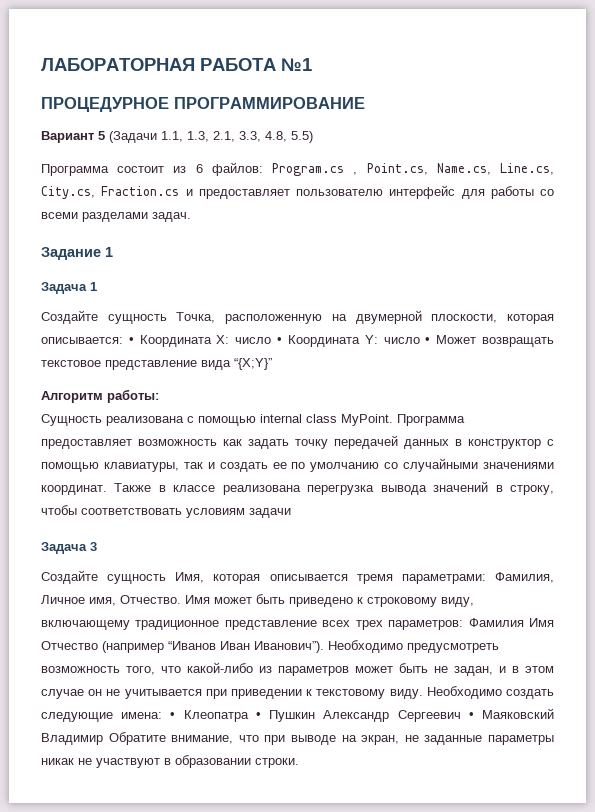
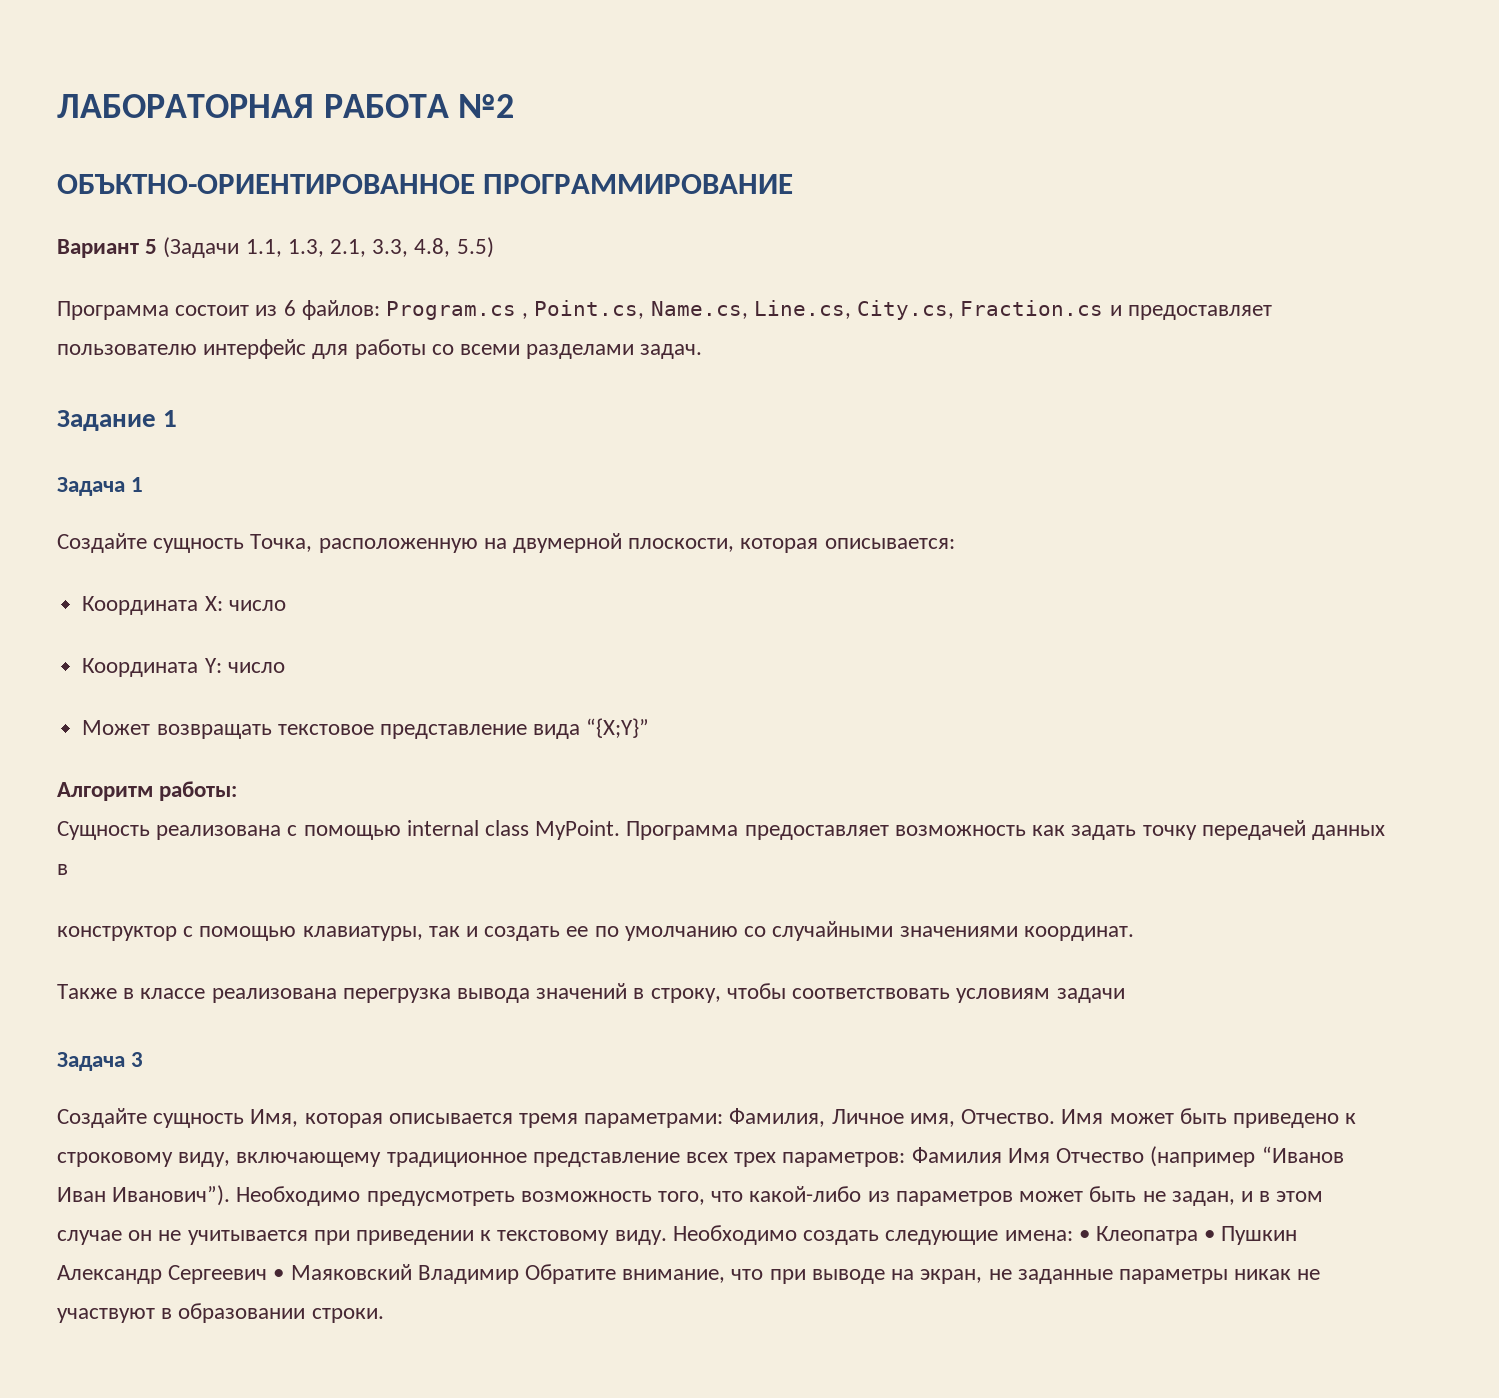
[281,58,312,71] [41,97,169,112] №1 // ПРОЦЕДУРНОЕ -> [458,94,515,118] [57,174,475,194] №2 // ОБЪКТНО-ОРИЕНТИРОВАННОЕ
[128,337,134,344] • -> (955, 543) //
[277,337,283,344] • -> (286, 605) //
[425,337,431,344] • -> (285, 667) //
(462, 442) none -> (68, 869) //
(107, 490) none -> (1134, 933) //

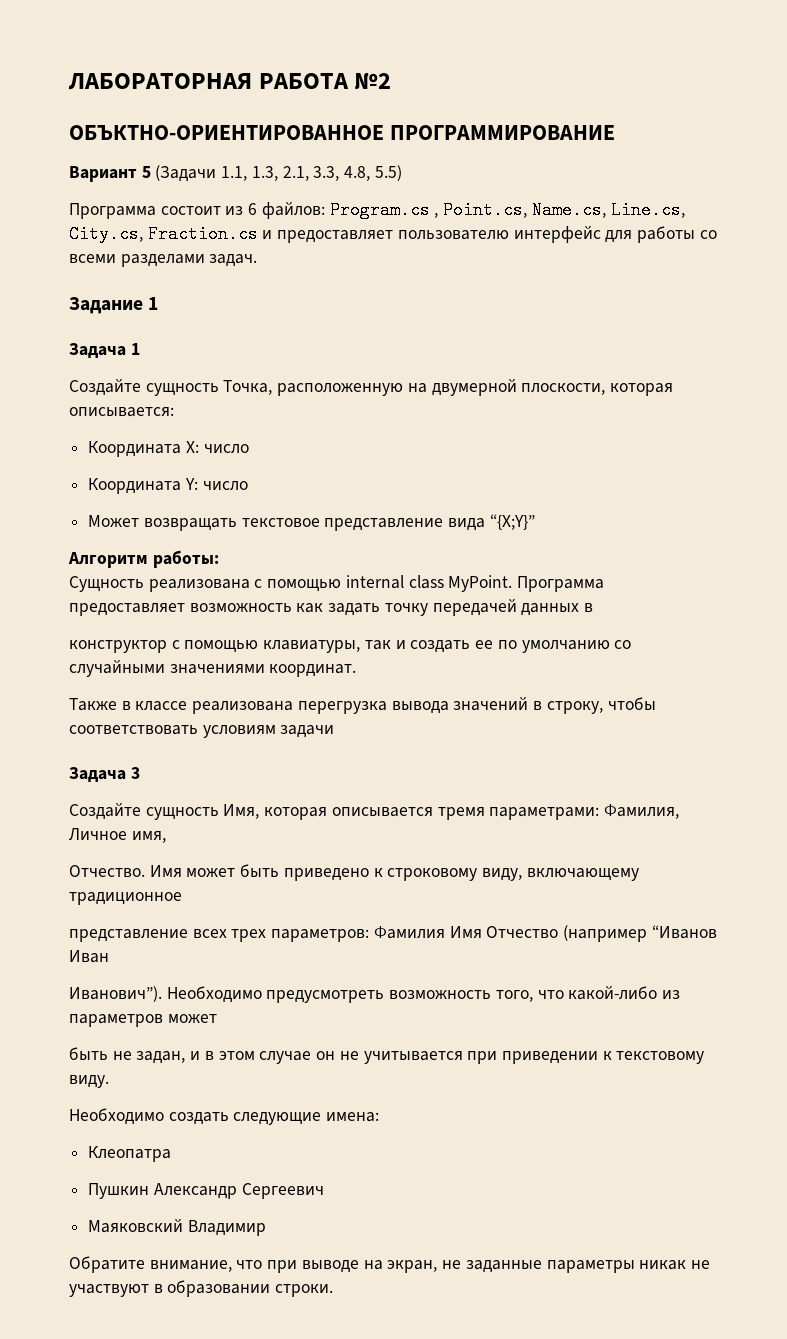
(955, 1120) none -> (166, 837) //
(527, 1159) none -> (182, 898) //
(106, 1194) none -> (109, 956) //
(1084, 1196) none -> (217, 1018) //
(667, 1237) none -> (109, 1081) //
[1078,1230,1090,1241] • -> (380, 1117) //
[1204,1230,1216,1241] • -> (172, 1154) //
[273,1269,285,1280] • -> (324, 1191) //
(519, 1274) none -> (266, 1228) //

